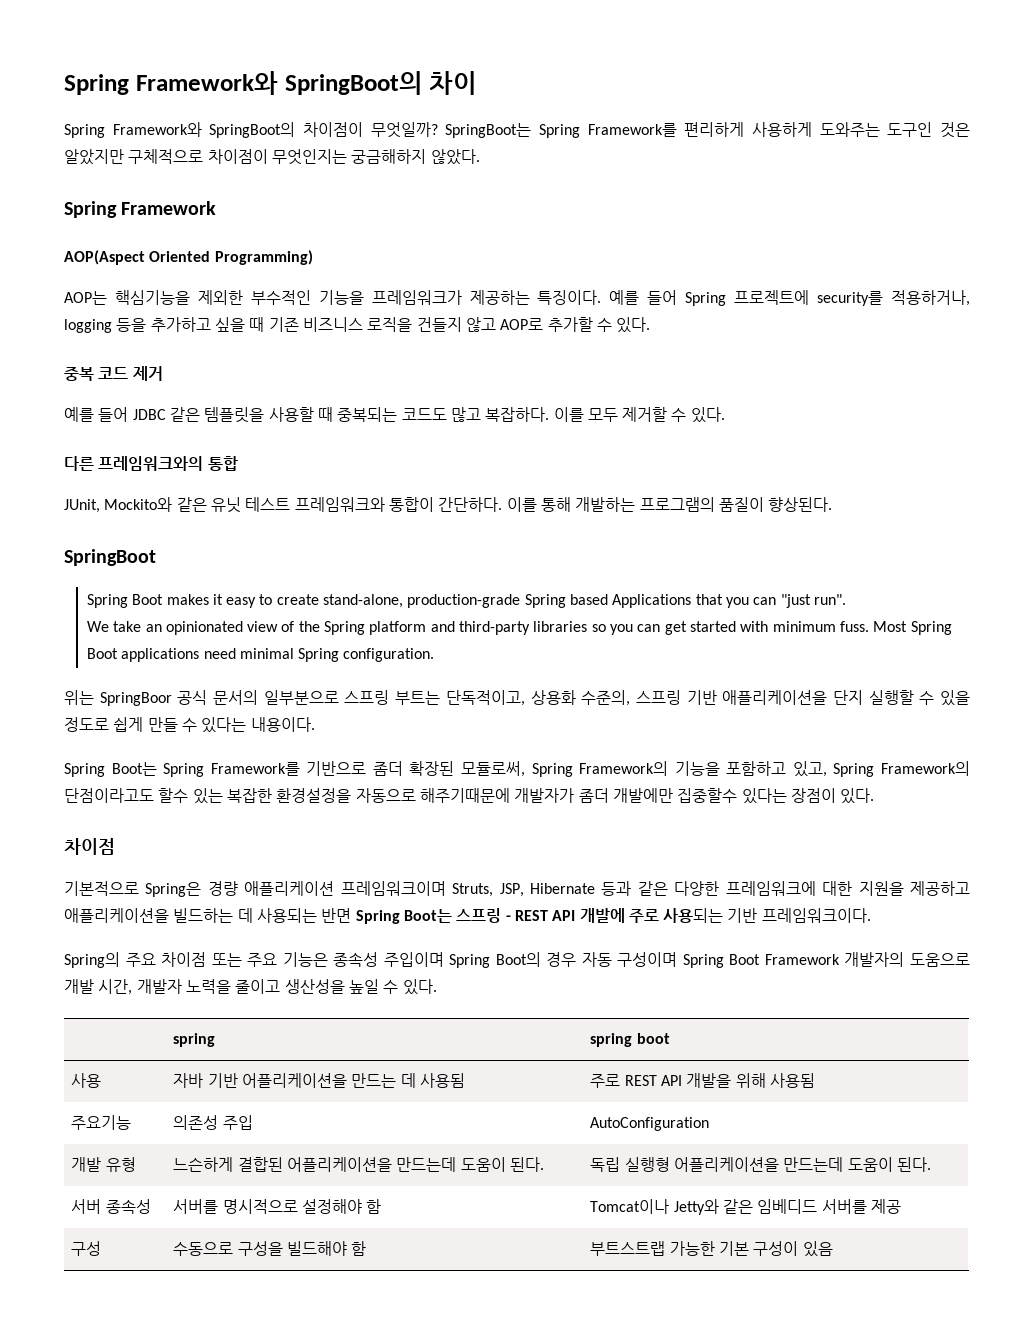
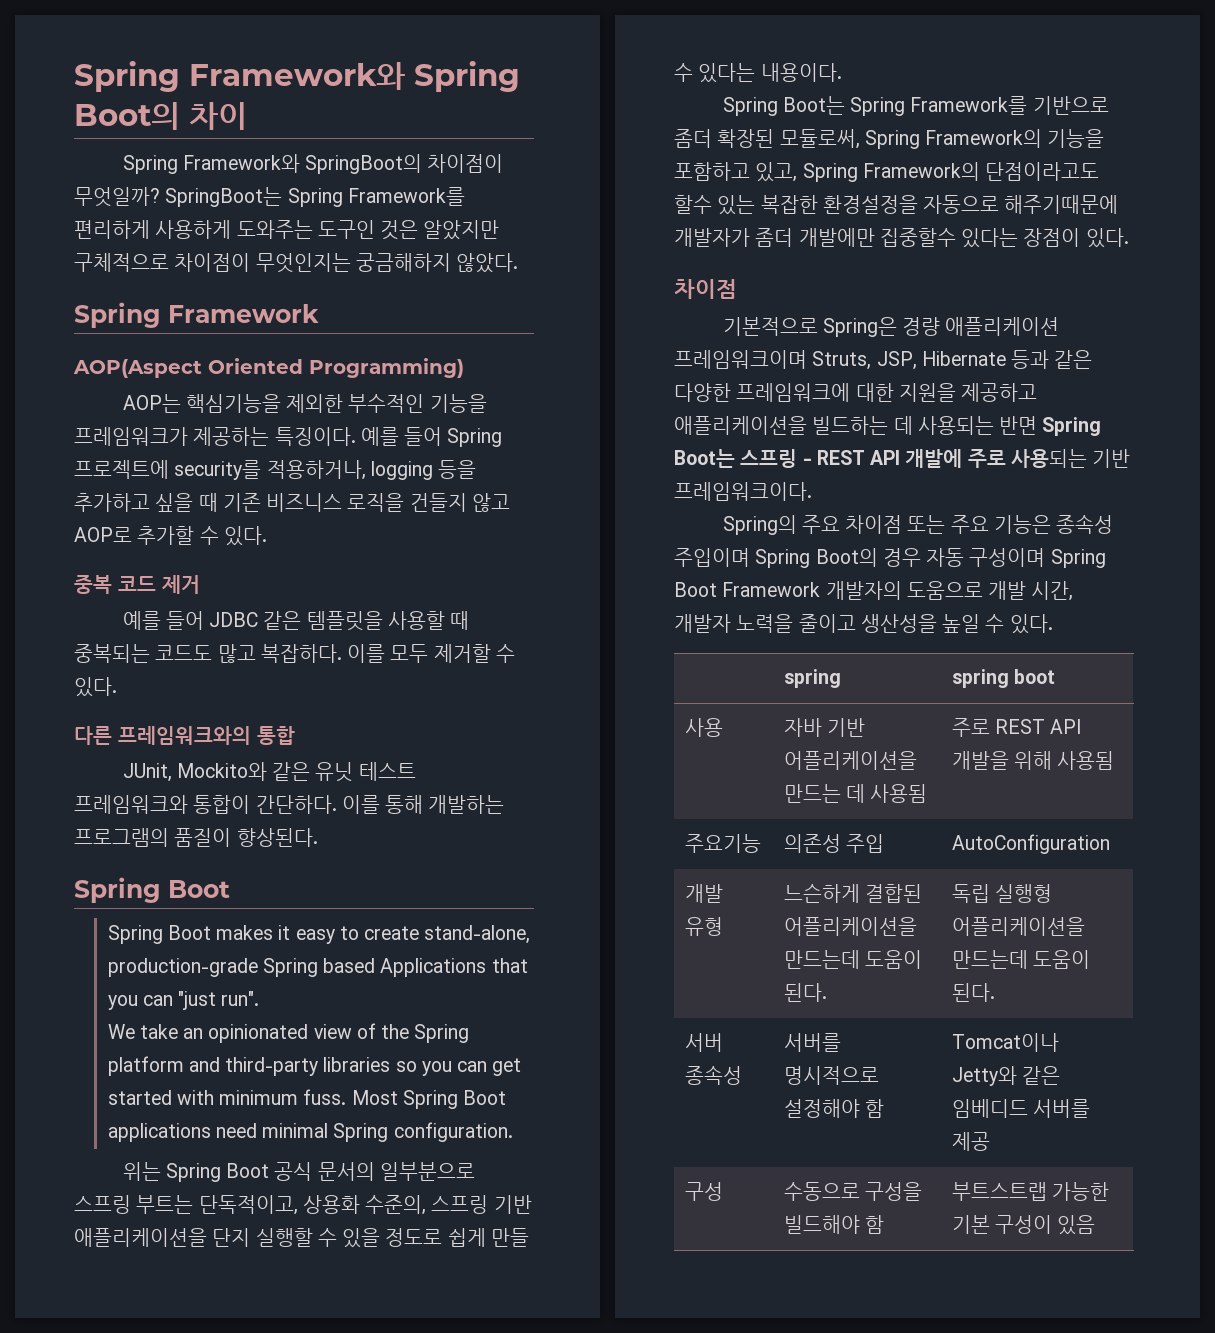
[64,71,423,95] Spring Framework와 SpringBoot의 -> [74,61,520,92] [74,102,180,130] Spring Framework와 Spring Boot의
[64,549,156,566] SpringBoot -> [74,877,230,903] Spring Boot
[99,692,172,706] SpringBoor -> [165,1163,270,1182] Spring Boot

